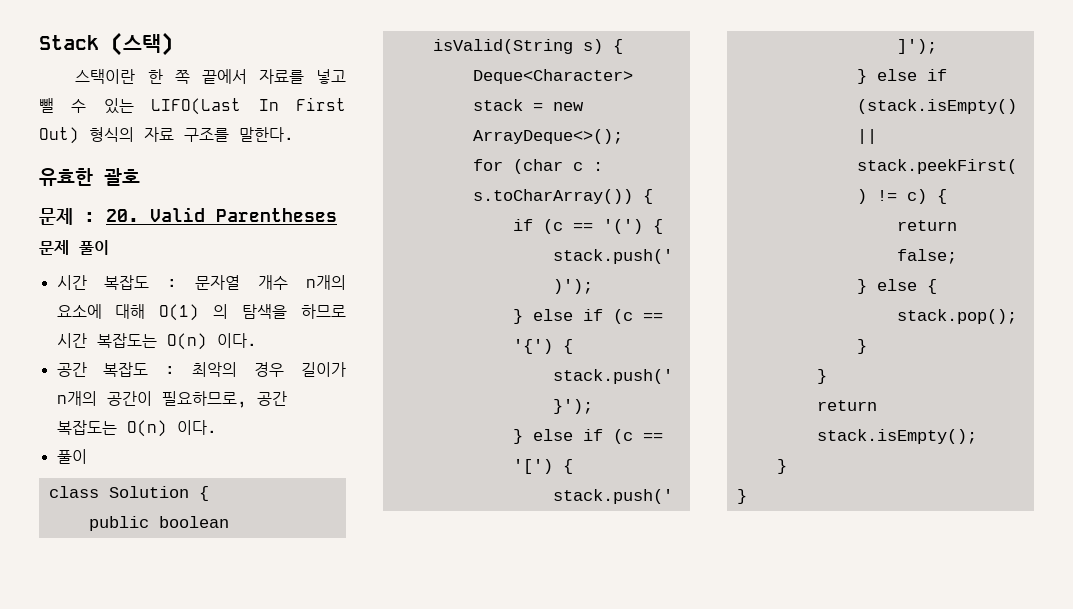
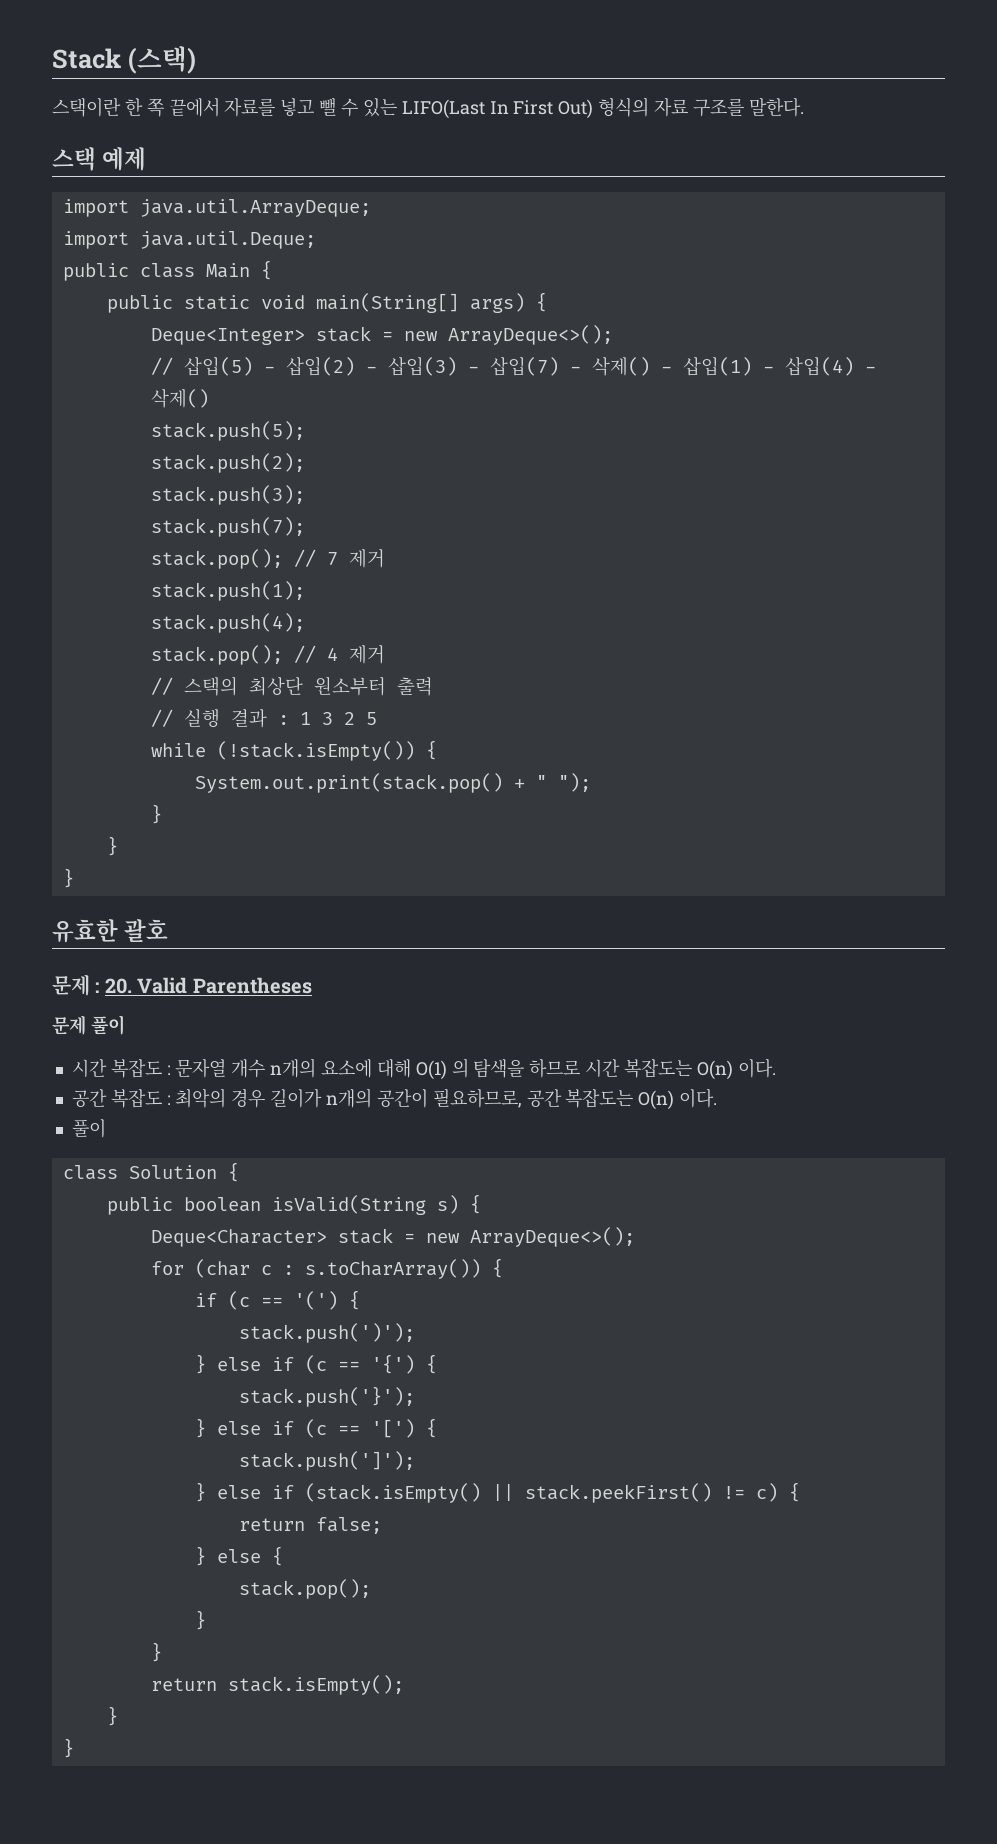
(294, 134) none -> [52,147,147,171] [62,199,371,217] [62,231,316,249] [62,260,272,281] [106,292,547,313] [150,325,613,345] [150,357,876,376] [150,389,209,408] [150,421,305,441] [150,453,305,473] [150,485,305,505] [150,517,305,537] [150,549,385,569] [150,581,305,601] [150,613,305,633] [150,645,385,665] [150,676,433,696] [150,709,377,728] [150,740,437,761] [194,773,591,793] [150,804,162,824] [106,836,118,856] [62,868,74,888] // 스택 예제 // import java.util.ArrayDeque; // import java.util.Deque; // public class Main { // public static void main(String[] args) { // Deque<Integer> stack = new ArrayDeque<>(); // // 삽입(5) - 삽입(2) - 삽입(3) - 삽입(7) - 삭제() - 삽입(1) - 삽입(4) - 삭제() // stack.push(5); // stack.push(2); // stack.push(3); // stack.push(7); // stack.pop(); // 7 제거 // stack.push(1); // stack.push(4); // stack.pop(); // 4 제거 // // 스택의 최상단 원소부터 출력 // // 실행 결과 : 1 3 2 5 // while (!stack.isEmpty()) { // System.out.print(stack.pop() + " "); // } // } // }

